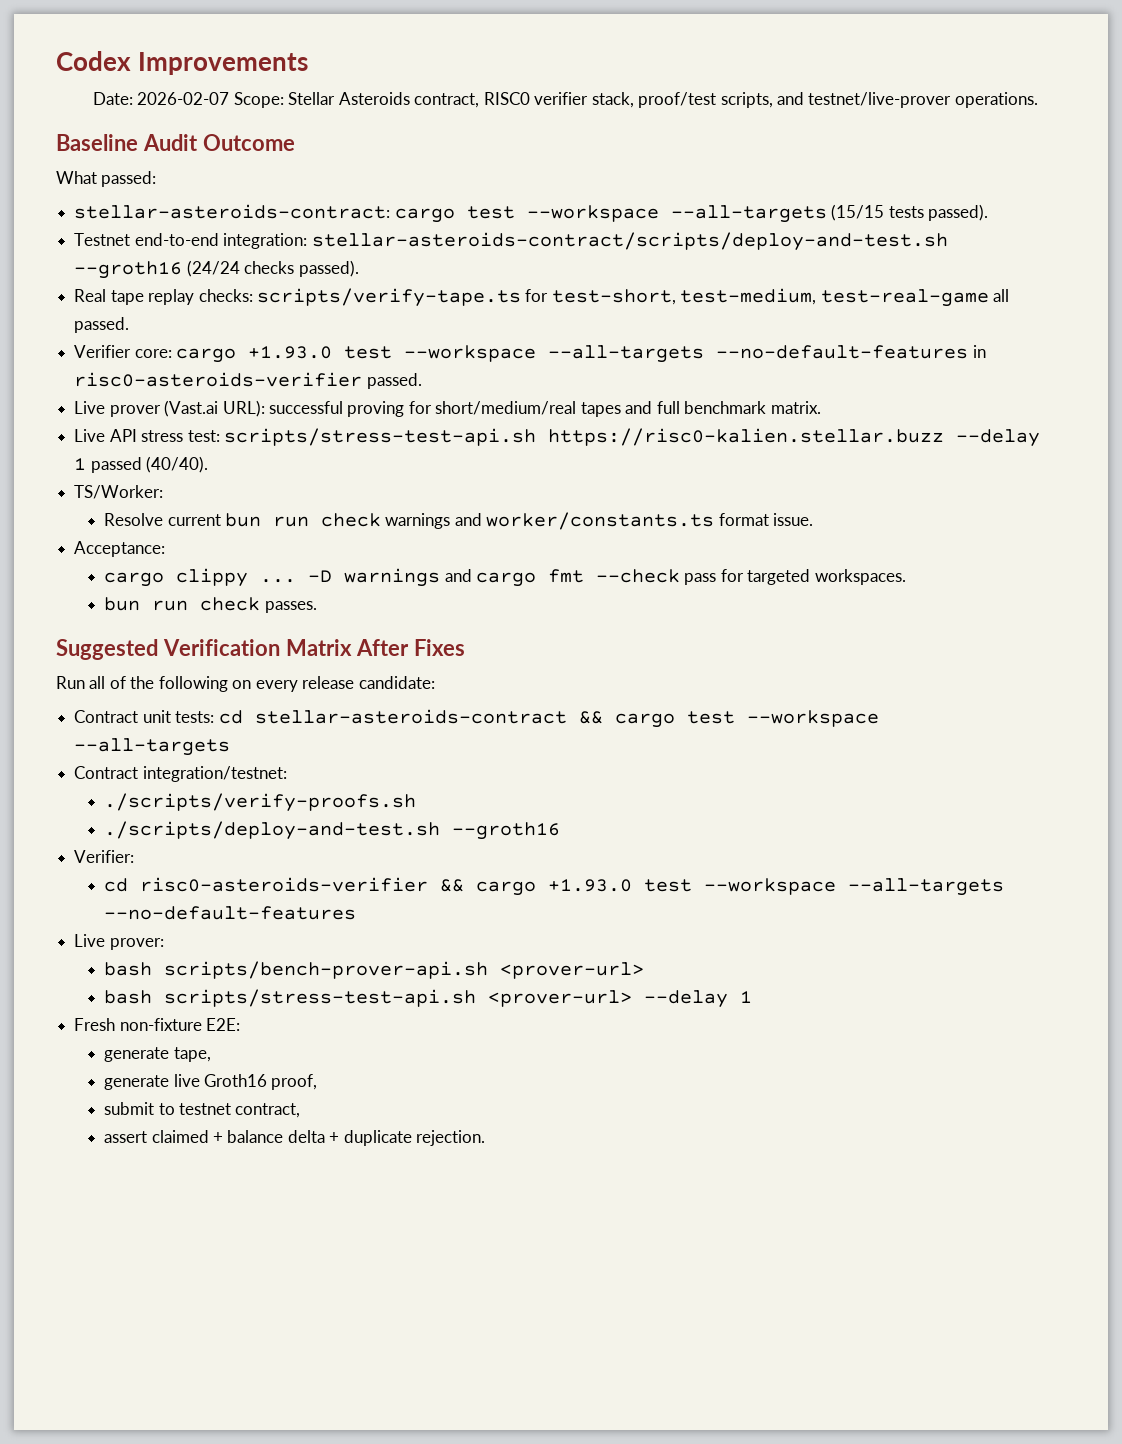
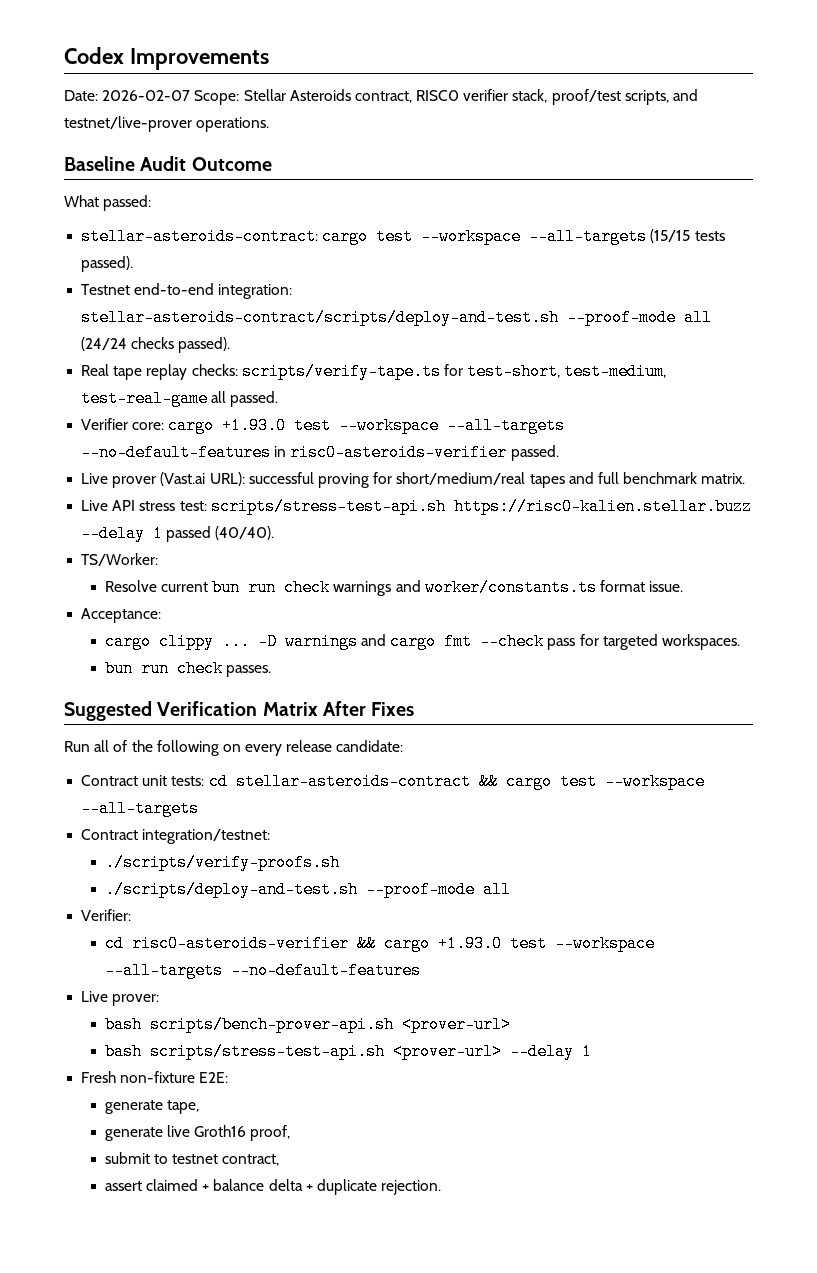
[74,261,183,279] --groth16 -> [567,309,713,326] --proof-mode all
[452,822,561,840] --groth16 -> [365,881,511,898] --proof-mode all

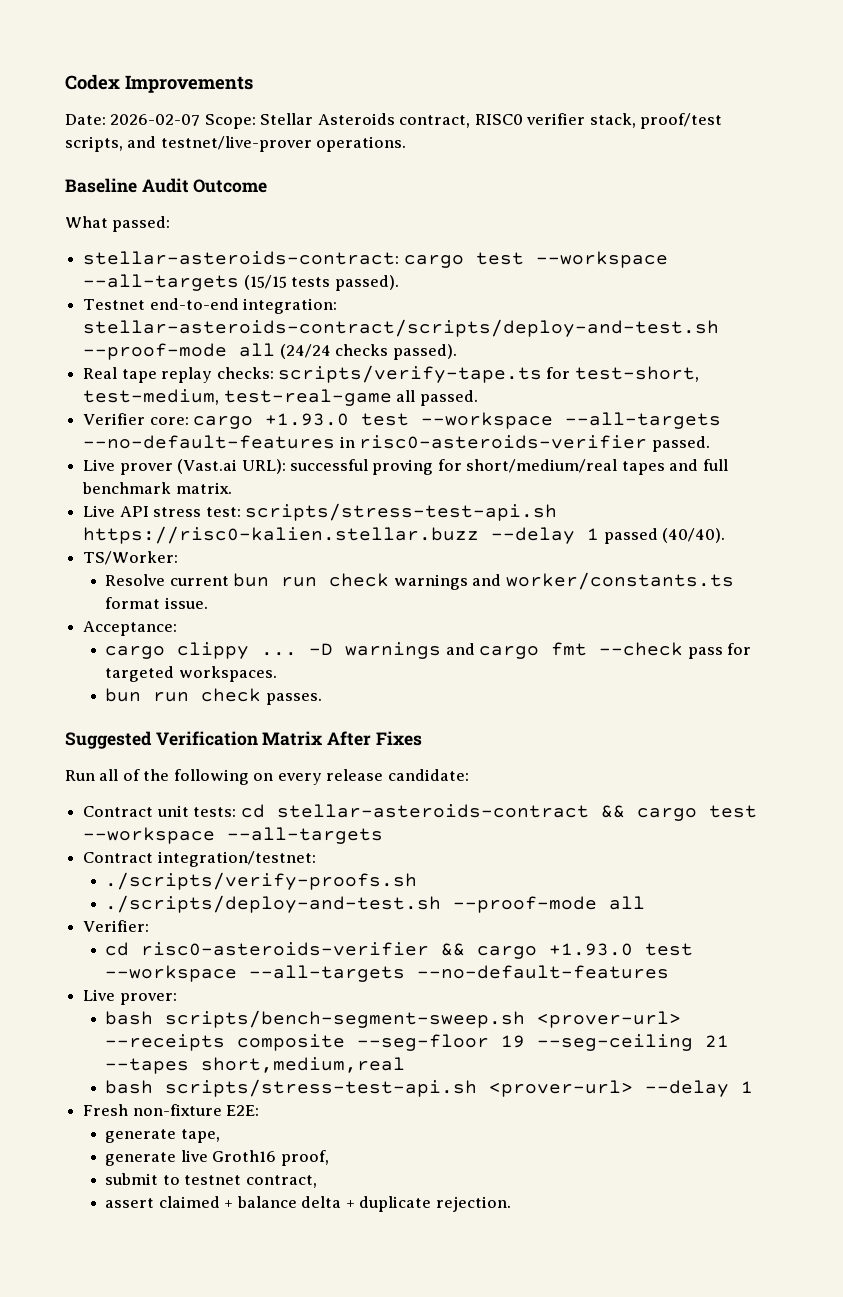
[149,1016,511,1033] scripts/bench-prover-api.sh <prover-url> -> [165,1010,682,1028] [105,1034,730,1051] [105,1057,406,1074] scripts/bench-segment-sweep.sh <prover-url> --receipts composite --seg-floor 19 --seg-ceiling 21 --tapes short,medium,real

